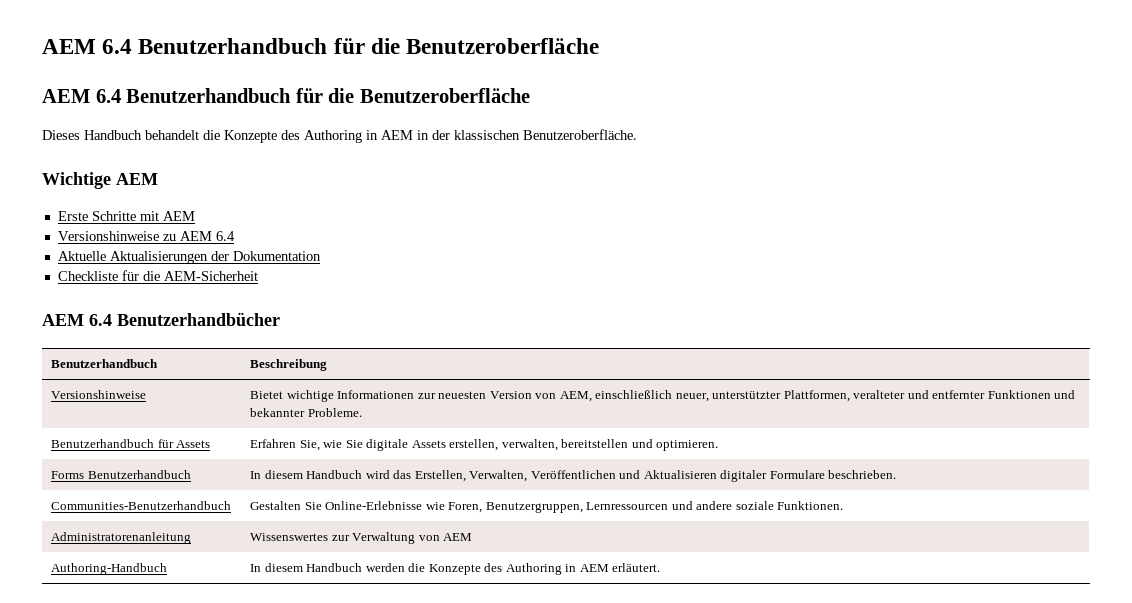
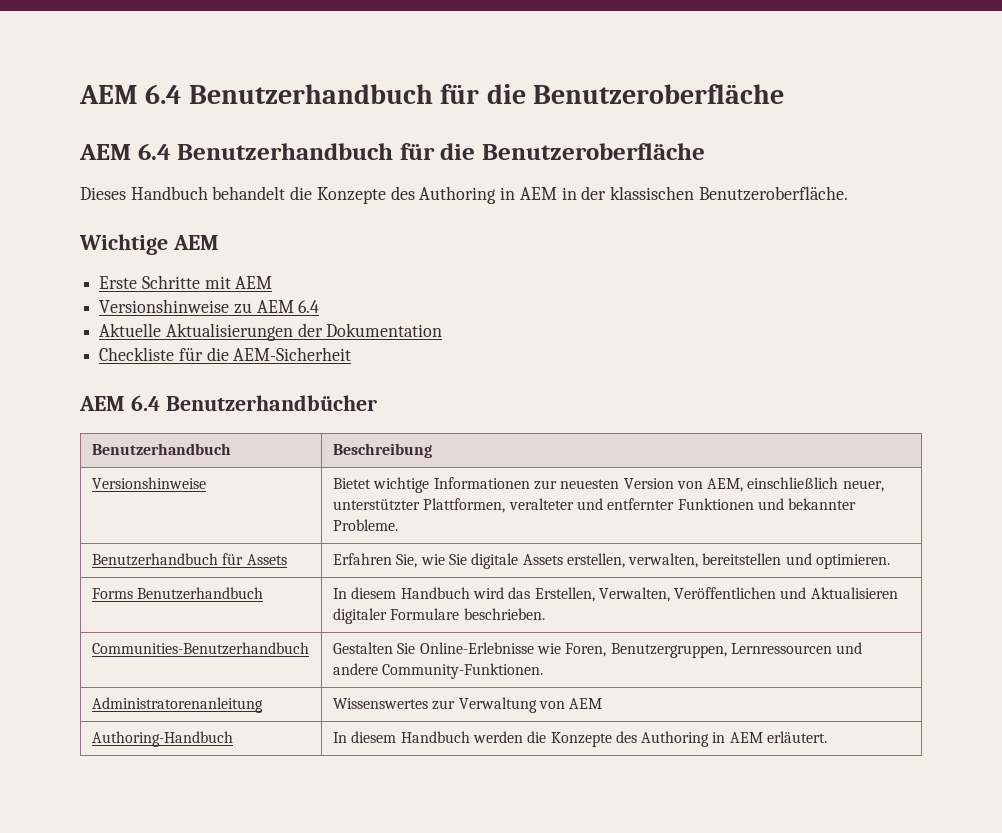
[735,501,844,510] soziale Funktionen. -> [382,663,544,679] Community-Funktionen.

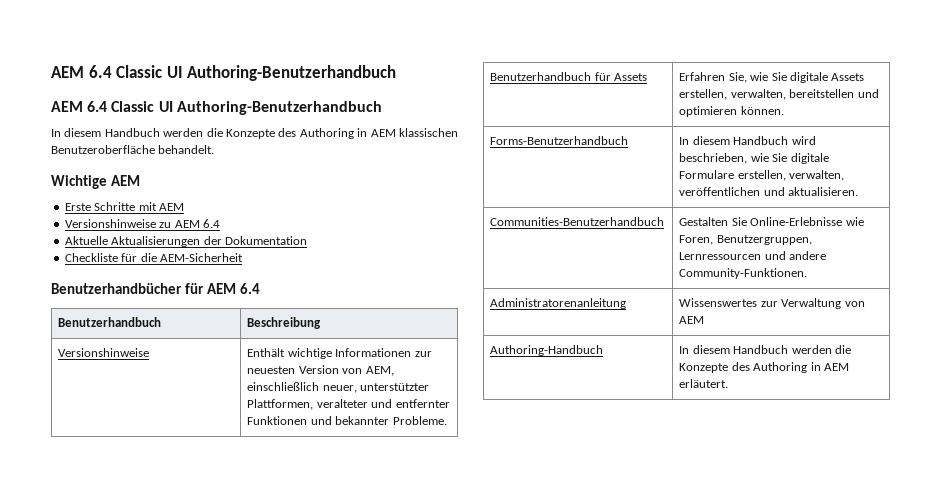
[79,84,785,104] [79,143,706,160] [80,186,848,204] AEM 6.4 Benutzerhandbuch für die Benutzeroberfläche // AEM 6.4 Benutzerhandbuch für die Benutzeroberfläche // Dieses Handbuch behandelt die Konzepte des Authoring in AEM in der klassischen Benutzeroberfläche. -> [51,65,397,81] [51,101,382,115] [51,128,458,139] [51,145,215,154] AEM 6.4 Classic UI Authoring-Benutzerhandbuch // AEM 6.4 Classic UI Authoring-Benutzerhandbuch // In diesem Handbuch werden die Konzepte des Authoring in AEM klassischen Benutzeroberfläche behandelt.
[79,395,377,411] AEM 6.4 Benutzerhandbücher -> [51,283,260,294] Benutzerhandbücher für AEM 6.4
[332,478,371,489] Bietet -> [247,348,286,357] Enthält
[816,554,891,569] [91,587,264,600] optimieren. // Forms Benutzerhandbuch -> [679,106,784,117] [490,136,629,145] optimieren können. // Forms-Benutzerhandbuch
[508,587,898,602] [332,608,545,624] das Erstellen, Verwalten, Veröffentlichen und Aktualisieren digitaler Formulare beschrieben. -> [679,153,829,164] [679,170,845,181] [679,187,859,196] beschrieben, wie Sie digitale Formulare erstellen, verwalten, veröffentlichen und aktualisieren.

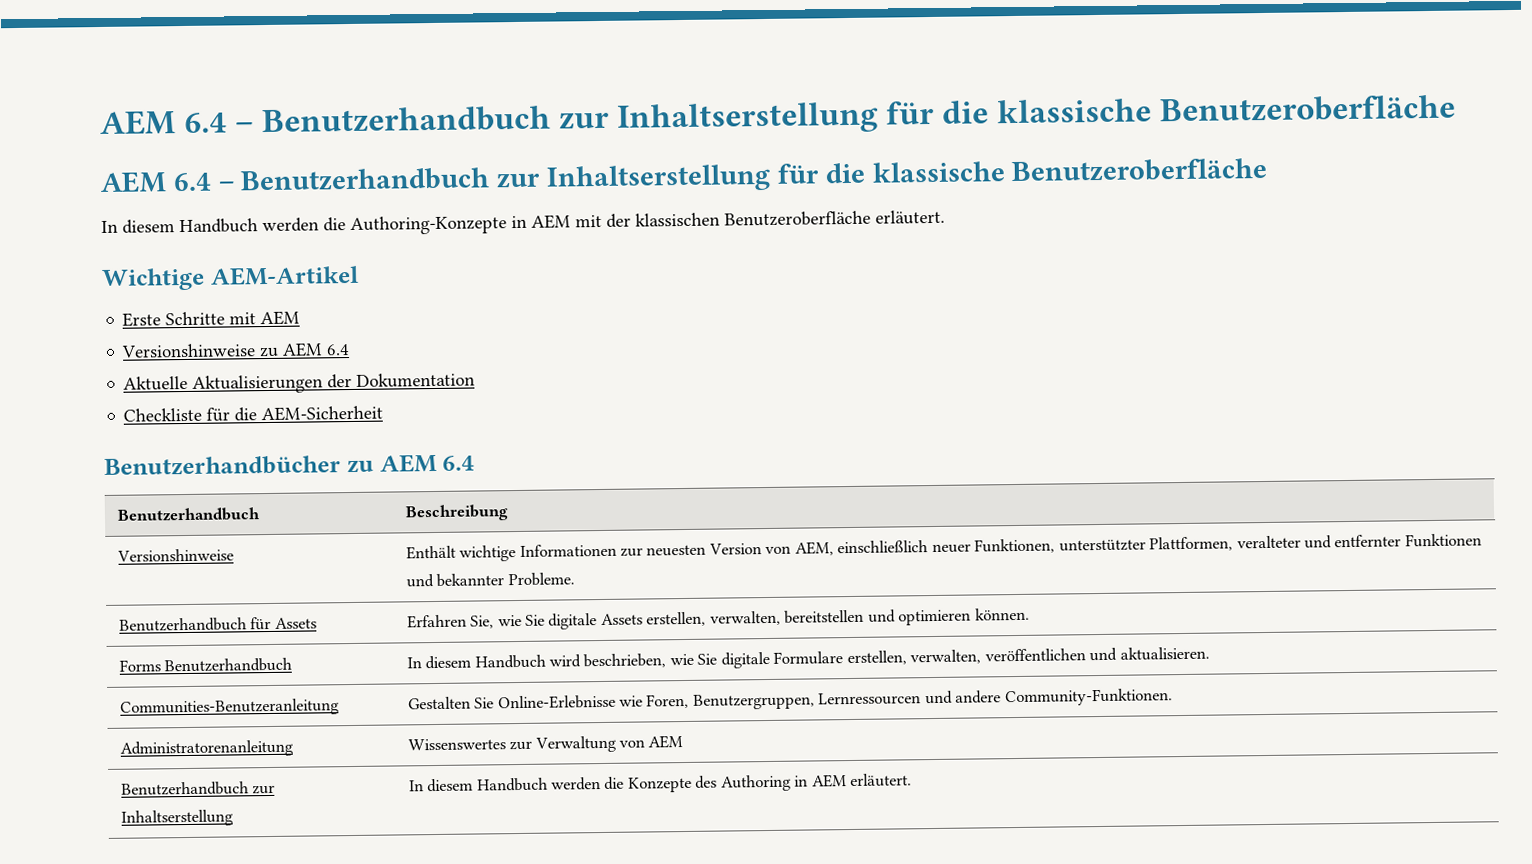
[51,65,397,81] [51,101,382,115] [51,128,396,139] AEM 6.4 Classic UI Authoring-Benutzerhandbuch // AEM 6.4 Classic UI Authoring-Benutzerhandbuch // In diesem Handbuch werden die Konzepte des Authoring in AEM -> [100,94,1457,135] [100,157,1268,193] [101,213,631,235] AEM 6.4 – Benutzerhandbuch zur Inhaltserstellung für die klassische Benutzeroberfläche // AEM 6.4 – Benutzerhandbuch zur Inhaltserstellung für die klassische Benutzeroberfläche // In diesem Handbuch werden die Authoring-Konzepte in AEM mit der
[158,145,215,154] behandelt. -> [875,209,945,225] erläutert.
[110,175,140,186] AEM -> [209,265,359,286] AEM-Artikel
[184,283,204,294] für -> [346,459,374,474] zu
[322,385,357,393] neuer, -> [931,538,1056,554] neuer Funktionen,
[490,136,629,145] Forms-Benutzerhandbuch -> [118,657,293,673] Forms Benutzerhandbuch
[490,217,665,226] Communities-Benutzerhandbuch -> [119,698,339,717] Communities-Benutzeranleitung
[490,345,604,356] Authoring-Handbuch -> [120,781,276,796] [120,809,233,827] Benutzerhandbuch zur Inhaltserstellung

